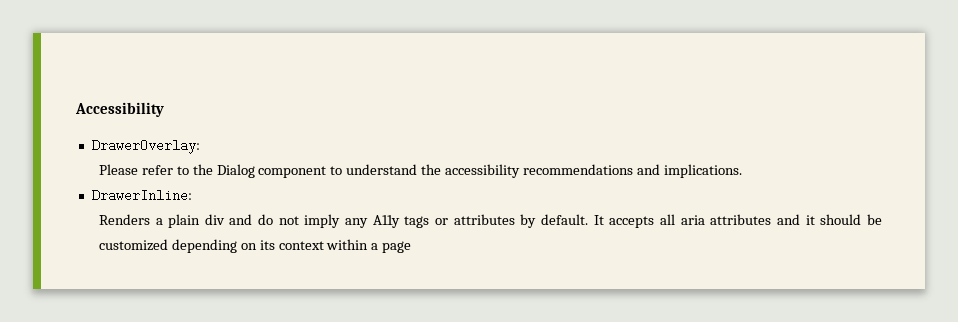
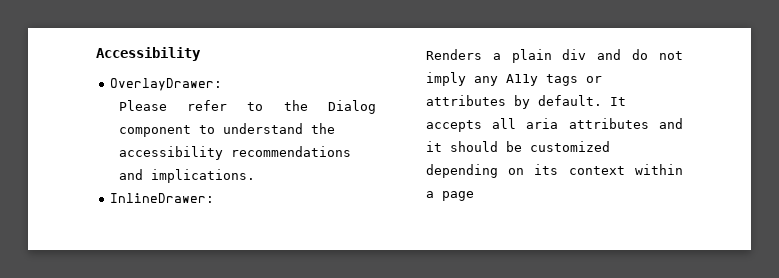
[91,139,200,154] DrawerOverlay: -> [110,78,223,91] OverlayDrawer:
[91,189,192,202] DrawerInline: -> [110,193,215,203] InlineDrawer:

